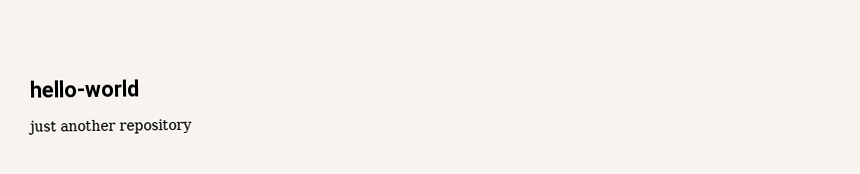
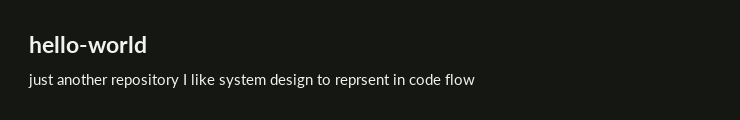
(192, 126) none -> [183,74,475,88] I like system design to reprsent in code flow

